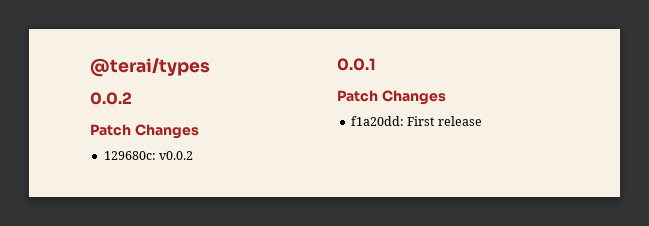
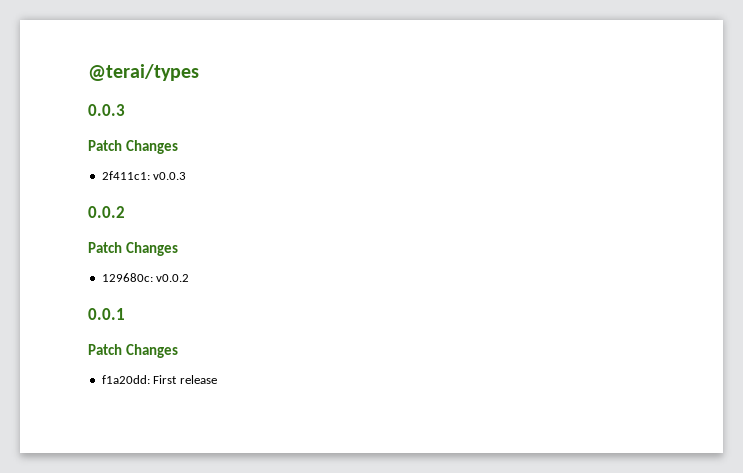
(210, 67) none -> [88,104,125,116] [88,140,178,154] [101,171,187,180] // 0.0.3 // Patch Changes // 2f411c1: v0.0.3

